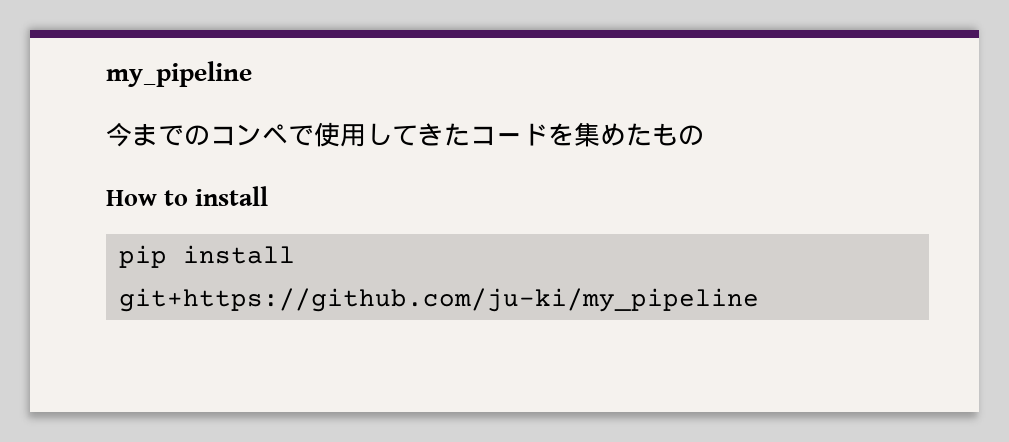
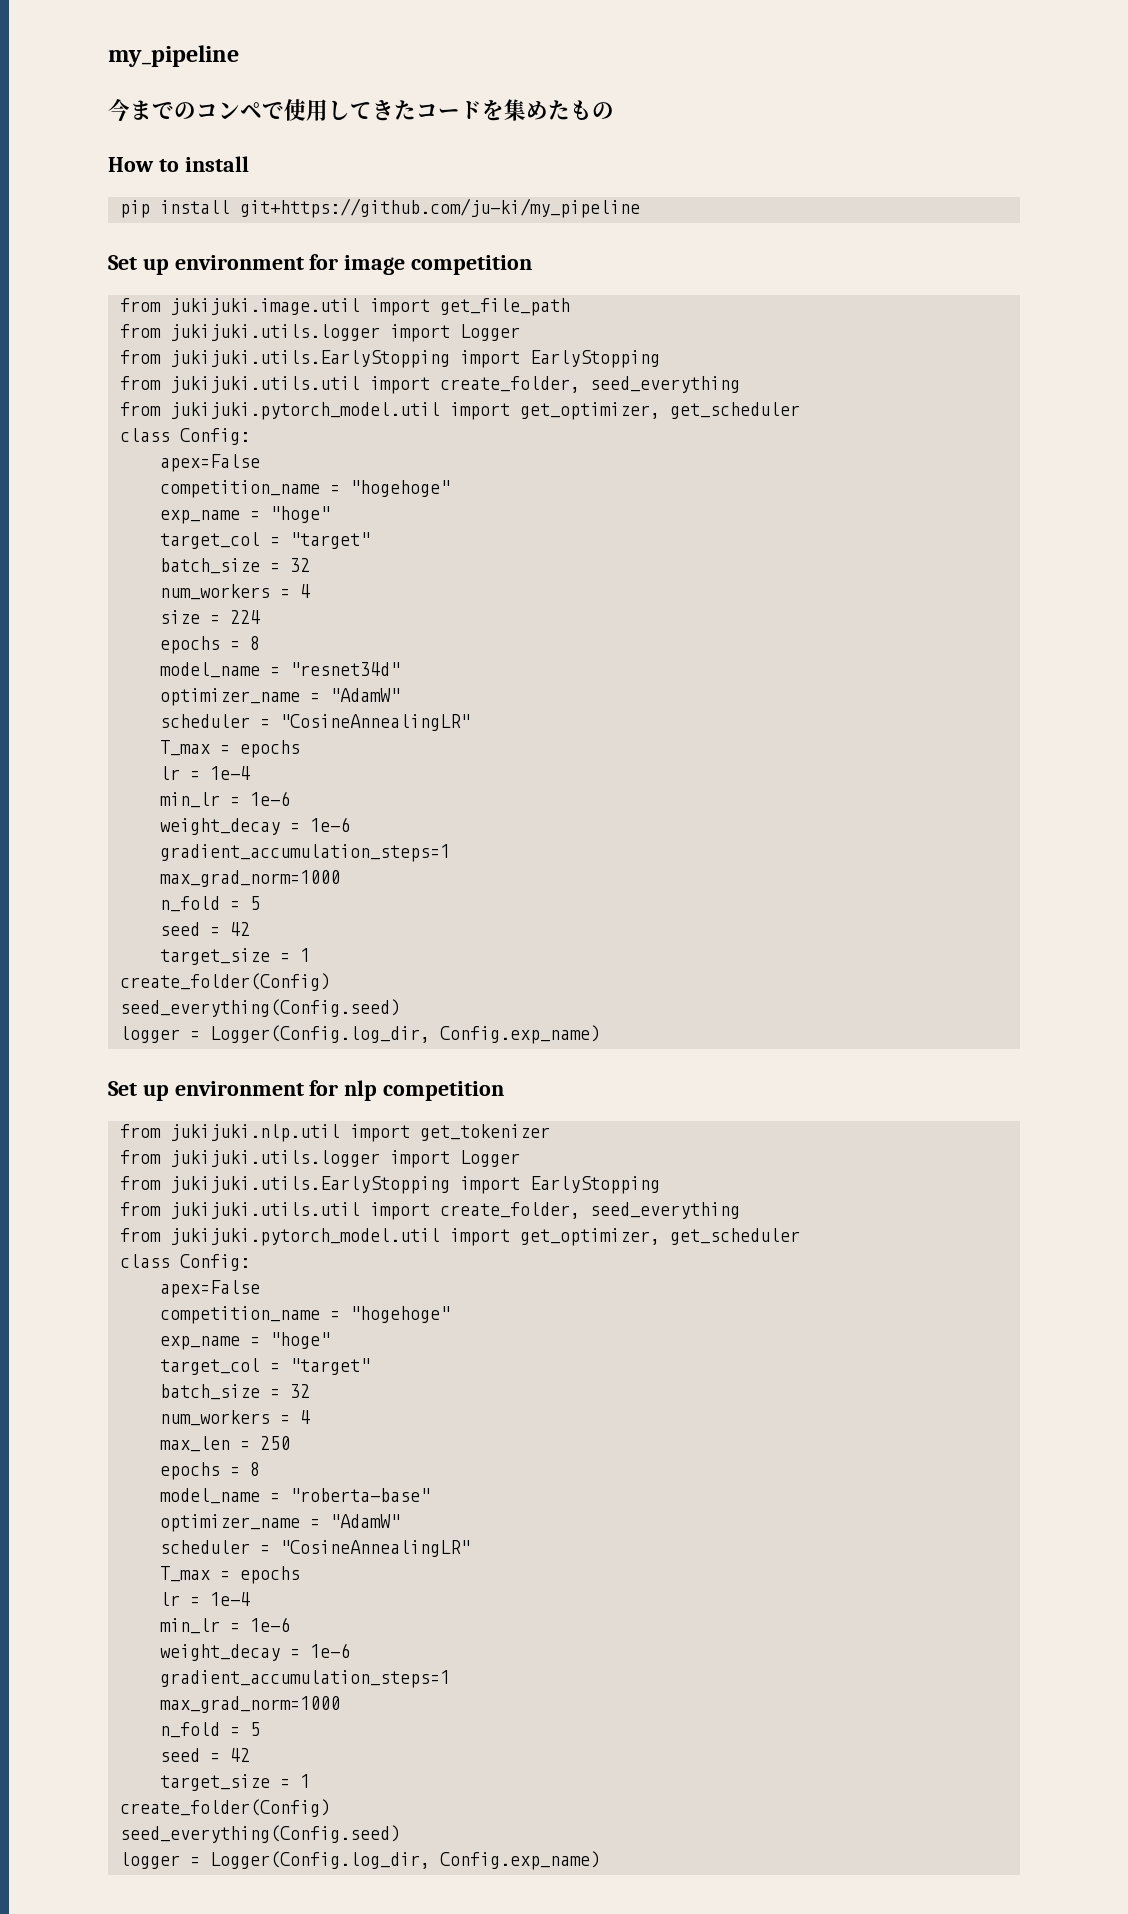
(759, 300) none -> [108,254,533,275] [120,298,570,316] [120,324,520,342] [120,350,660,368] [120,376,740,394] [120,402,800,420] [120,428,250,445] [160,454,260,472] [160,480,450,498] [160,506,330,524] [160,532,370,549] [160,558,310,574] [160,584,310,600] [160,610,260,624] [160,636,260,654] [160,662,400,678] [160,688,400,706] [160,714,470,731] [160,740,300,758] [160,766,250,780] [160,791,290,808] [160,817,350,835] [160,844,450,862] [160,870,340,887] [160,896,260,912] [160,922,250,936] [160,948,310,965] [120,973,330,991] [120,999,400,1017] [120,1025,600,1044] [108,1080,505,1101] [120,1124,550,1142] [120,1150,520,1168] [120,1176,660,1194] [120,1202,740,1220] [120,1228,800,1246] [120,1254,250,1271] [160,1280,260,1298] [160,1306,450,1324] [160,1332,330,1350] [160,1358,370,1375] [160,1384,310,1400] [160,1410,310,1426] [160,1436,290,1452] [160,1462,260,1480] [160,1488,430,1504] [160,1514,400,1532] [160,1540,470,1557] [160,1566,300,1584] [160,1592,250,1606] [160,1617,290,1634] [160,1643,350,1661] [160,1670,450,1688] [160,1696,340,1713] [160,1722,260,1738] [160,1748,250,1762] [160,1774,310,1791] [120,1799,330,1817] [120,1825,400,1843] [120,1851,600,1870] // Set up environment for image competition // from jukijuki.image.util import get_file_path // from jukijuki.utils.logger import Logger // from jukijuki.utils.EarlyStopping import EarlyStopping // from jukijuki.utils.util import create_folder, seed_everything // from jukijuki.pytorch_model.util import get_optimizer, get_scheduler // class Config: // apex=False // competition_name = "hogehoge" // exp_name = "hoge" // target_col = "target" // batch_size = 32 // num_workers = 4 // size = 224 // epochs = 8 // model_name = "resnet34d" // optimizer_name = "AdamW" // scheduler = "CosineAnnealingLR" // T_max = epochs // lr = 1e-4 // min_lr = 1e-6 // weight_decay = 1e-6 // gradient_accumulation_steps=1 // max_grad_norm=1000 // n_fold = 5 // seed = 42 // target_size = 1 // create_folder(Config) // seed_everything(Config.seed) // logger = Logger(Config.log_dir, Config.exp_name) // Set up environment for nlp competition // from jukijuki.nlp.util import get_tokenizer // from jukijuki.utils.logger import Logger // from jukijuki.utils.EarlyStopping import EarlyStopping // from jukijuki.utils.util import create_folder, seed_everything // from jukijuki.pytorch_model.util import get_optimizer, get_scheduler // class Config: // apex=False // competition_name = "hogehoge" // exp_name = "hoge" // target_col = "target" // batch_size = 32 // num_workers = 4 // max_len = 250 // epochs = 8 // model_name = "roberta-base" // optimizer_name = "AdamW" // scheduler = "CosineAnnealingLR" // T_max = epochs // lr = 1e-4 // min_lr = 1e-6 // weight_decay = 1e-6 // gradient_accumulation_steps=1 // max_grad_norm=1000 // n_fold = 5 // seed = 42 // target_size = 1 // create_folder(Config) // seed_everything(Config.seed) // logger = Logger(Config.log_dir, Config.exp_name)

